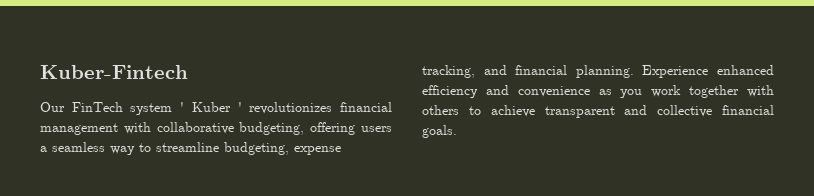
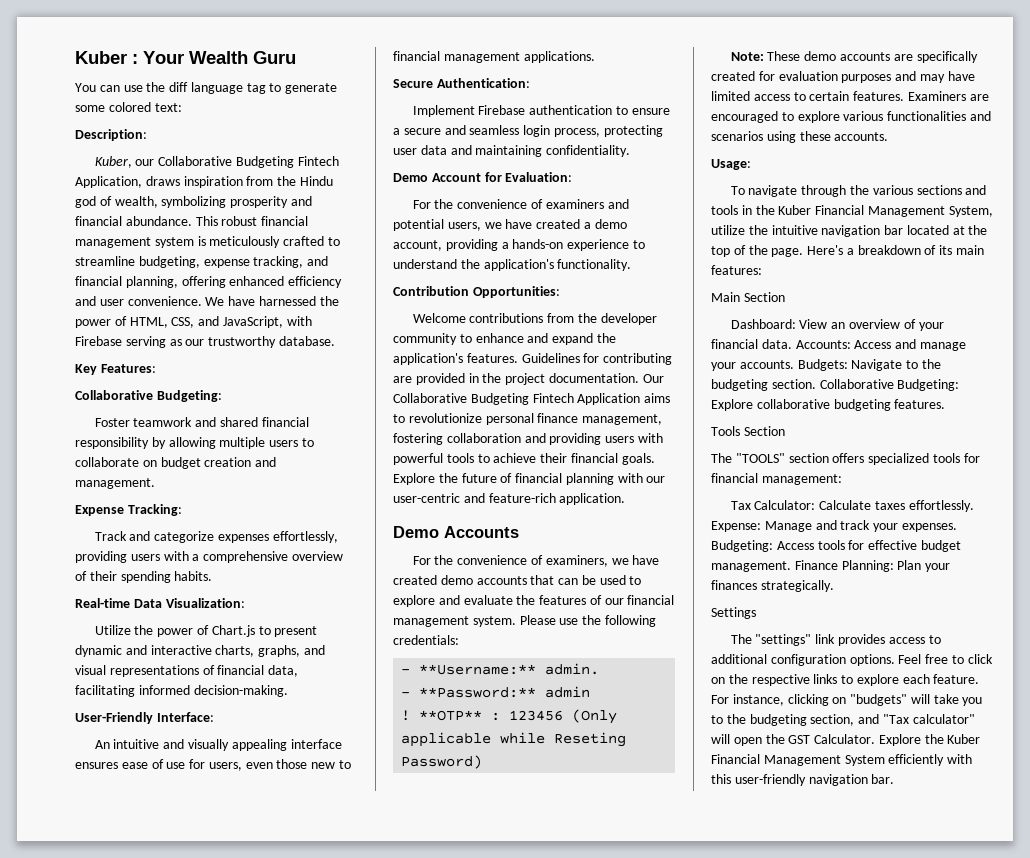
[40,65,188,79] [40,102,393,115] [40,122,392,135] [40,142,135,155] Kuber-Fintech // Our FinTech system ' Kuber ' revolutionizes financial management with collaborative budgeting, offering users a seamless way -> [75,51,296,64] [75,82,338,94] [75,102,182,112] [75,129,147,141] [94,156,339,168] [75,176,333,188] [75,196,312,208] [75,216,309,226] [75,236,325,248] Kuber : Your Wealth Guru // You can use the diff language tag to generate some colored text: // Description: // Kuber, our Collaborative Budgeting Fintech Application, draws inspiration from the Hindu god of wealth, symbolizing prosperity and financial abundance. This robust financial management system is meticulously crafted
[575,65,709,78] planning. Experience -> [125,276,226,288] planning, offering
[517,85,774,98] [422,105,774,118] [422,125,457,138] convenience as you work together with others to achieve transparent and collective financial goals. -> [99,296,339,306] [75,316,312,328] [75,336,335,348] [75,364,156,375] [75,390,222,402] [94,417,309,427] [75,437,314,449] [75,457,277,469] [75,478,155,489] [75,504,182,516] [94,531,338,543] [75,551,343,563] [75,571,213,583] [75,598,245,608] [94,625,318,637] [75,645,325,657] [75,665,299,677] [75,685,288,697] [75,712,214,724] [94,739,342,751] [75,759,352,771] [393,51,595,63] [393,78,530,88] [412,105,670,117] [393,125,663,137] [393,145,631,157] [393,172,573,182] [412,199,629,209] [393,219,627,231] [393,239,645,251] [393,259,632,271] [393,286,560,298] [412,313,657,325] [393,333,616,345] [393,353,673,365] [393,373,664,385] [393,393,671,405] [393,413,663,425] [393,433,663,445] [393,453,655,465] [393,473,666,485] [393,493,626,505] [393,526,519,538] [412,555,660,567] [393,575,642,585] [393,595,675,607] [393,615,656,627] [393,635,459,645] [401,663,600,675] [401,686,591,698] [401,709,618,724] [401,732,627,747] [401,755,483,769] [730,51,978,63] [711,71,975,83] [711,91,989,101] [711,111,991,123] [711,131,889,143] [711,159,751,170] [730,185,987,197] [711,205,993,217] [711,225,988,237] [711,245,985,257] [711,265,762,275] [711,292,785,302] [730,319,944,331] [711,339,966,351] [711,359,941,371] [711,379,960,391] [711,399,946,411] [711,426,785,436] [711,453,980,465] [711,473,842,485] [730,500,974,512] [711,520,957,532] [711,540,961,552] [711,560,951,572] [711,580,834,592] [711,607,756,619] [730,634,941,646] [711,654,993,666] [711,674,980,686] [711,694,983,706] [711,714,975,726] [711,734,981,746] [711,754,973,766] [711,774,895,786] user convenience. We have harnessed the power of HTML, CSS, and JavaScript, with Firebase serving as our trustworthy database. // Key Features: // Collaborative Budgeting: // Foster teamwork and shared financial responsibility by allowing multiple users to collaborate on budget creation and management. // Expense Tracking: // Track and categorize expenses effortlessly, providing users with a comprehensive overview of their spending habits. // Real-time Data Visualization: // Utilize the power of Chart.js to present dynamic and interactive charts, graphs, and visual representations of financial data, facilitating informed decision-making. // User-Friendly Interface: // An intuitive and visually appealing interface ensures ease of use for users, even those new to financial management applications. // Secure Authentication: // Implement Firebase authentication to ensure a secure and seamless login process, protecting user data and maintaining confidentiality. // Demo Account for Evaluation: // For the convenience of examiners and potential users, we have created a demo account, providing a hands-on experience to understand the application's functionality. // Contribution Opportunities: // Welcome contributions from the developer community to enhance and expand the application's features. Guidelines for contributing are provided in the project documentation. Our Collaborative Budgeting Fintech Application aims to revolutionize personal finance management, fostering collaboration and providing users with powerful tools to achieve their financial goals. Explore the future of financial planning with our user-centric and feature-rich application. // Demo Accounts // For the convenience of examiners, we have created demo accounts that can be used to explore and evaluate the features of our financial management system. Please use the following credentials: // - **Username:** admin. // - **Password:** admin // ! **OTP** : 123456 (Only applicable while Reseting Password) // Note: These demo accounts are specifically created for evaluation purposes and may have limited access to certain features. Examiners are encouraged to explore various functionalities and scenarios using these accounts. // Usage: // To navigate through the various sections and tools in the Kuber Financial Management System, utilize the intuitive navigation bar located at the top of the page. Here's a breakdown of its main features: // Main Section // Dashboard: View an overview of your financial data. Accounts: Access and manage your accounts. Budgets: Navigate to the budgeting section. Collaborative Budgeting: Explore collaborative budgeting features. // Tools Section // The "TOOLS" section offers specialized tools for financial management: // Tax Calculator: Calculate taxes effortlessly. Expense: Manage and track your expenses. Budgeting: Access tools for effective budget management. Finance Planning: Plan your finances strategically. // Settings // The "settings" link provides access to additional configuration options. Feel free to click on the respective links to explore each feature. For instance, clicking on "budgets" will take you to the budgeting section, and "Tax calculator" will open the GST Calculator. Explore the Kuber Financial Management System efficiently with this user-friendly navigation bar.

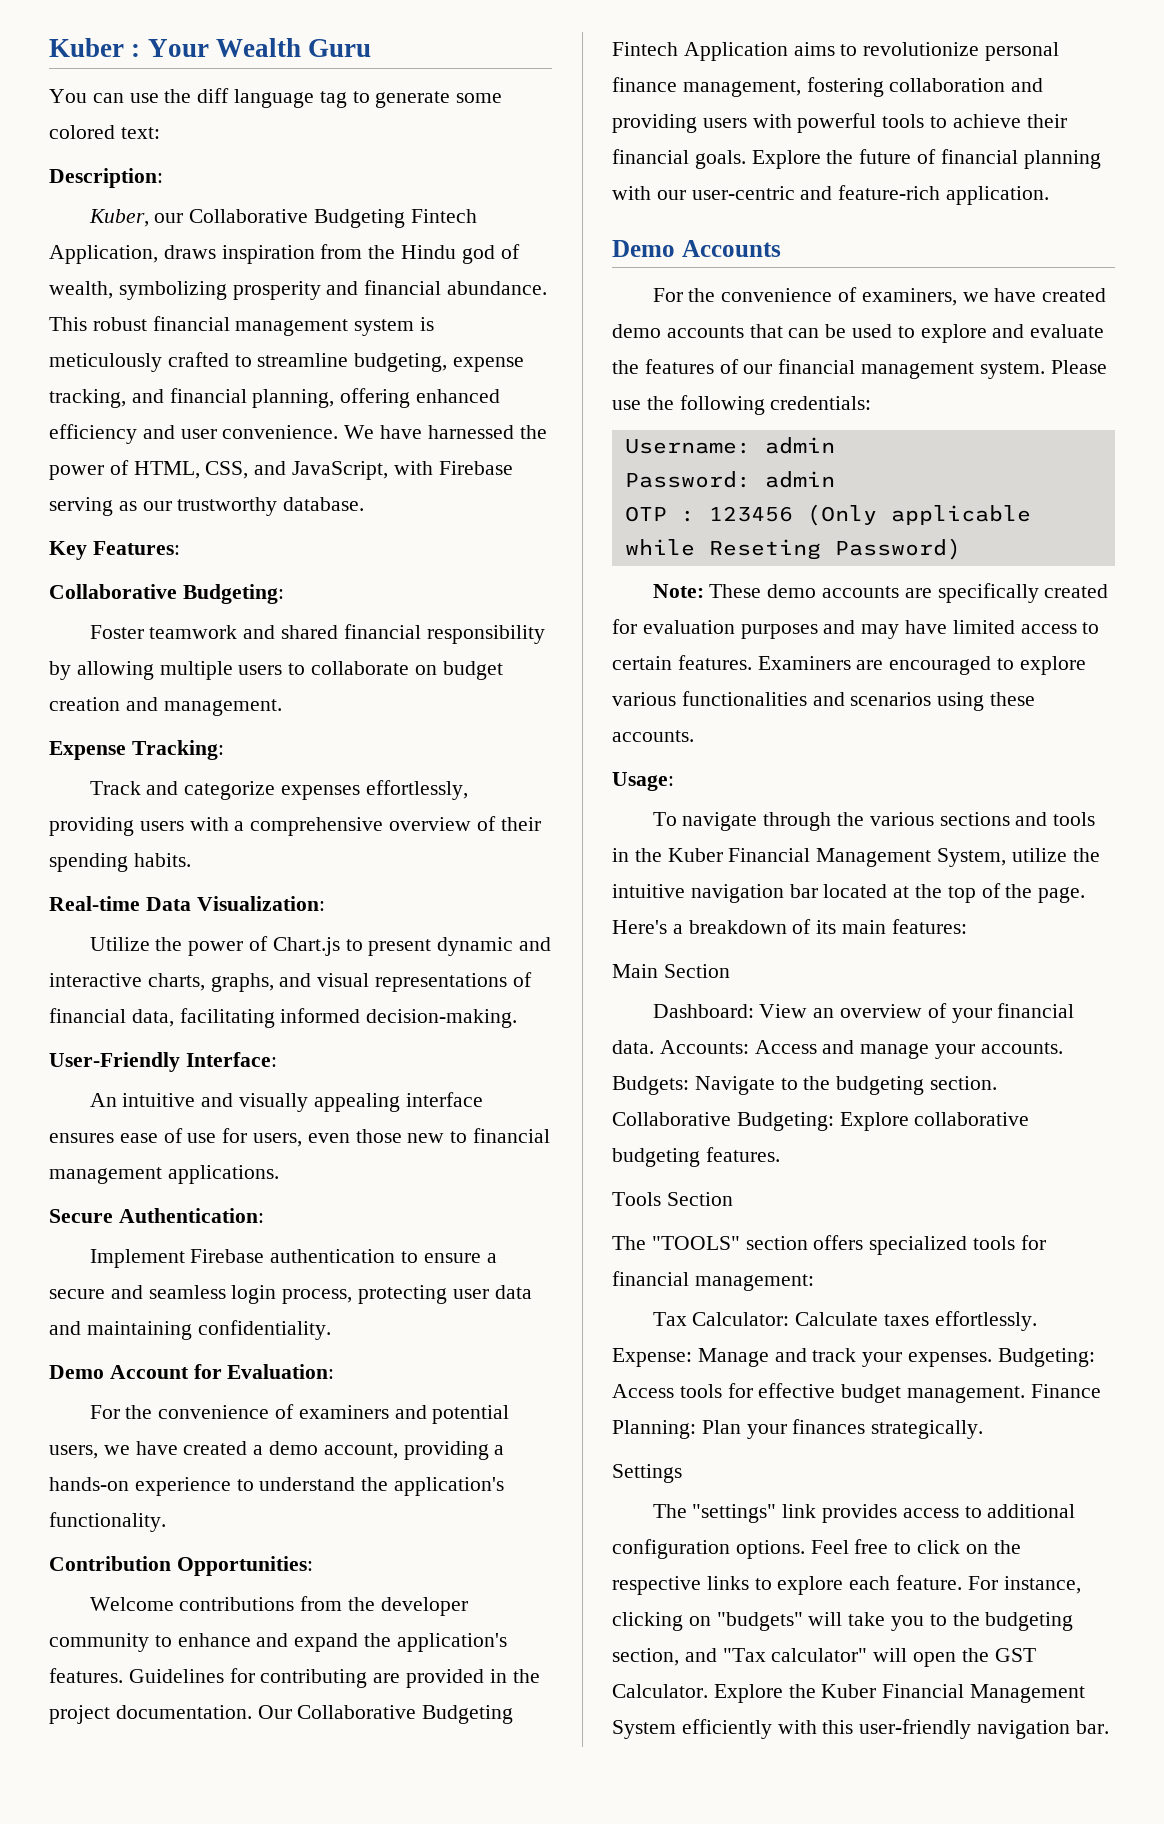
[401,663,600,675] [401,686,591,698] [401,710,483,721] - **Username:** admin. // - **Password:** admin // ! **OTP** -> [624,437,835,454] [624,471,835,488] [624,506,667,522] Username: admin // Password: admin // OTP

